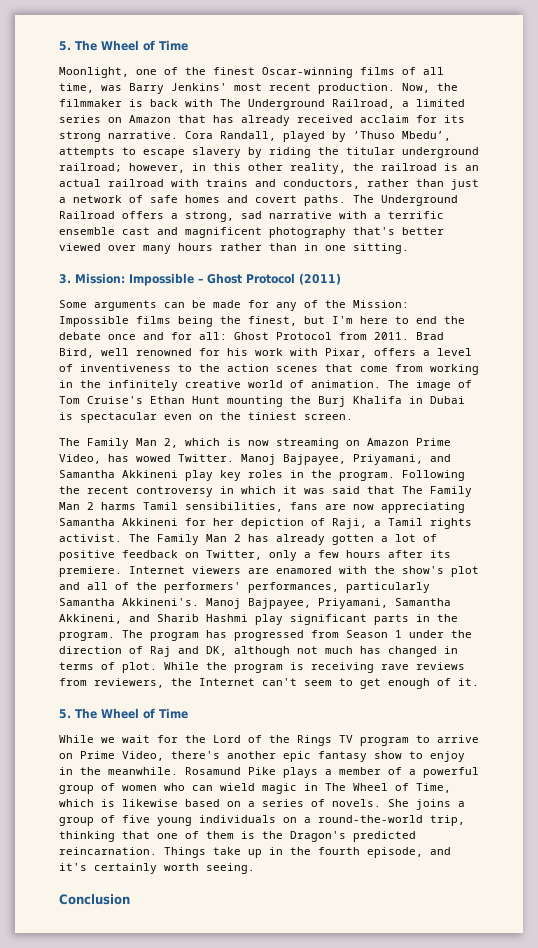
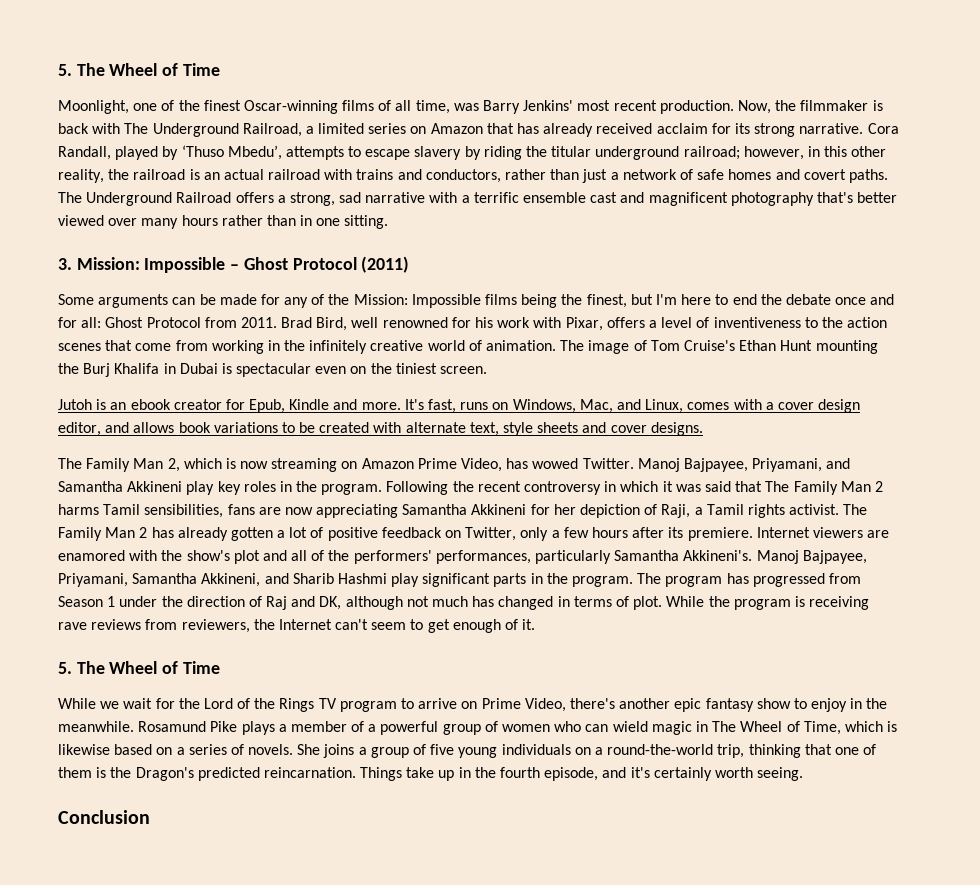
(353, 417) none -> [58,399,861,413] [58,422,703,436] // Jutoh is an ebook creator for Epub, Kindle and more. It's fast, runs on Windows, Mac, and Linux, comes with a cover design editor, and allows book variations to be created with alternate text, style sheets and cover designs.

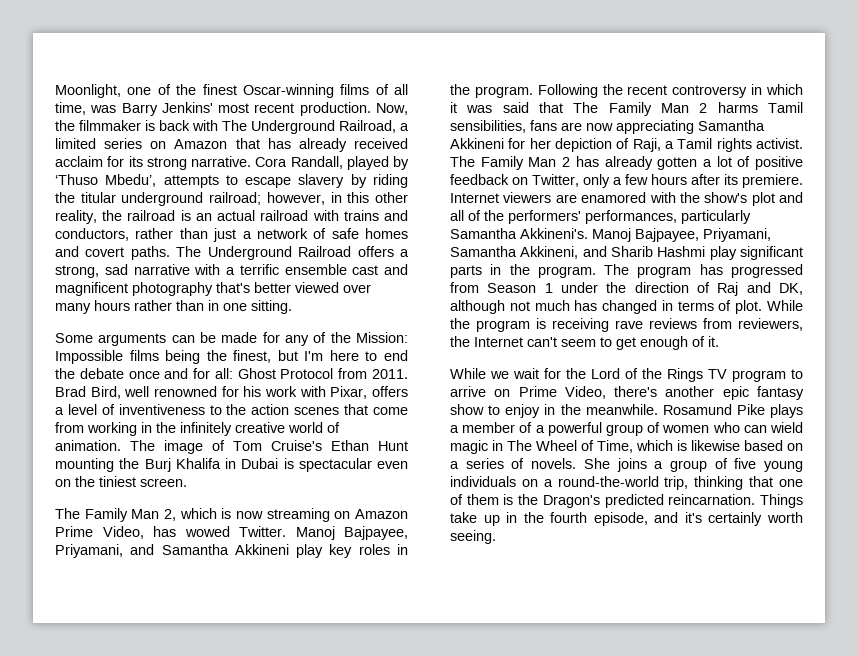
[58,63,220,76] 5. The Wheel of Time // -> (55, 91) none
[58,256,410,273] // 3. Mission: Impossible – Ghost Protocol (2011) -> (292, 307) none
[58,399,861,413] [58,422,703,436] // Jutoh is an ebook creator for Epub, Kindle and more. It's fast, runs on Windows, Mac, and Linux, comes with a cover design editor, and allows book variations to be created with alternate text, style sheets and cover designs. -> (187, 482) none
[58,661,220,674] // 5. The Wheel of Time -> (719, 341) none
[58,810,150,824] // Conclusion -> (496, 537) none

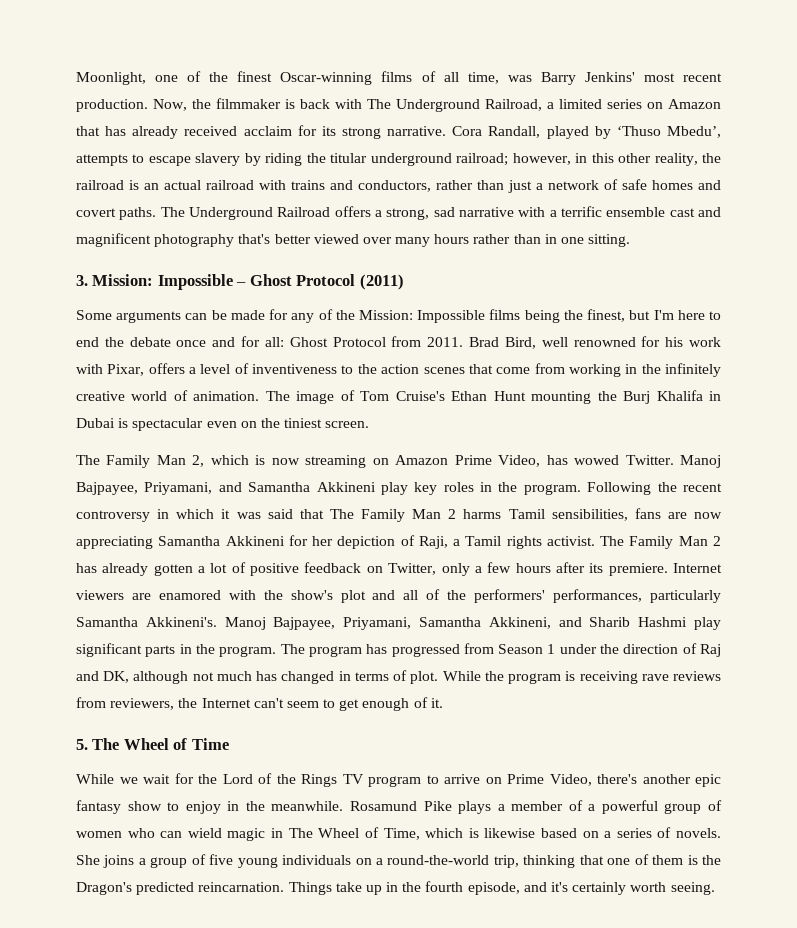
(292, 307) none -> [76,274,404,290] // 3. Mission: Impossible – Ghost Protocol (2011)
(719, 341) none -> [76,738,229,750] // 5. The Wheel of Time

